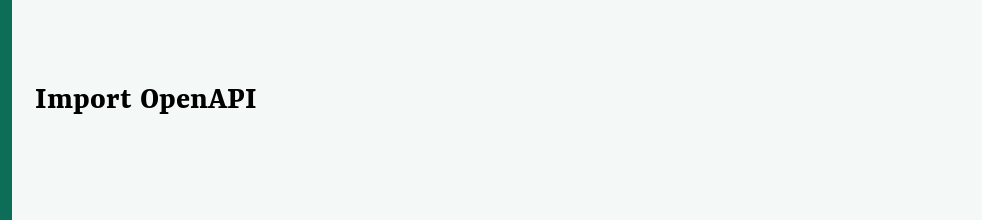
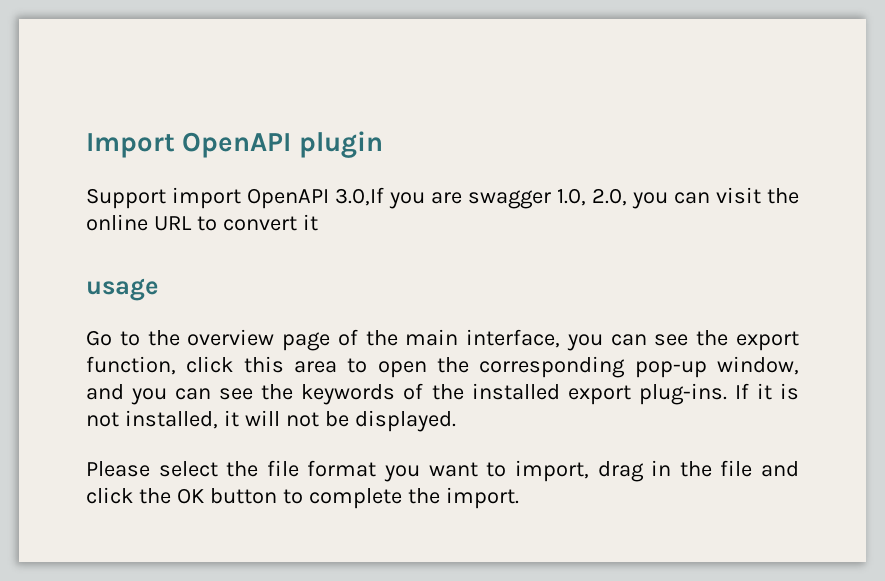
(257, 101) none -> [298,131,383,158] [86,187,799,209] [86,214,318,231] [86,278,159,301] [86,329,799,351] [86,356,799,378] [86,383,800,405] [86,410,456,432] [86,460,800,482] [86,487,519,509] plugin // Support import OpenAPI 3.0,If you are swagger 1.0, 2.0, you can visit the online URL to convert it // usage // Go to the overview page of the main interface, you can see the export function, click this area to open the corresponding pop-up window, and you can see the keywords of the installed export plug-ins. If it is not installed, it will not be displayed. // Please select the file format you want to import, drag in the file and click the OK button to complete the import.

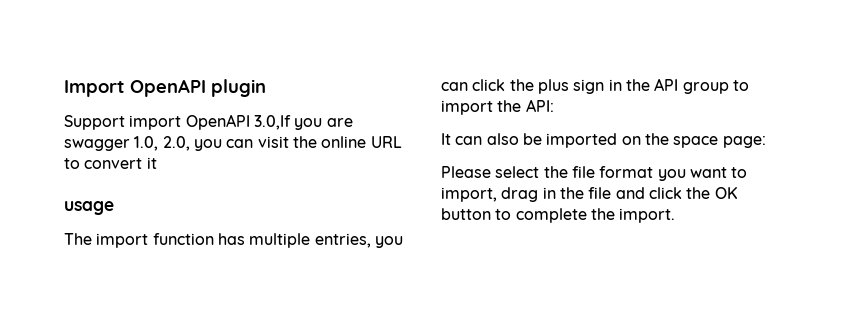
[86,329,799,351] [86,356,799,378] [86,383,800,405] [86,410,456,432] Go to the overview page of the main interface, you can see the export function, click this area to open the corresponding pop-up window, and you can see the keywords of the installed export plug-ins. If it is not installed, it will not be displayed. -> [64,233,403,248] [441,78,749,94] [441,99,554,115] [441,133,766,148] The import function has multiple entries, you can click the plus sign in the API group to import the API: // It can also be imported on the space page:

